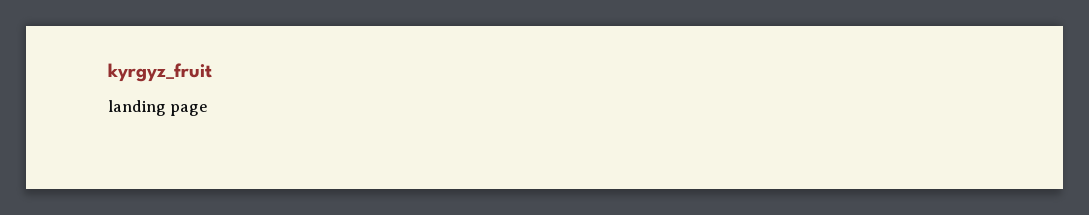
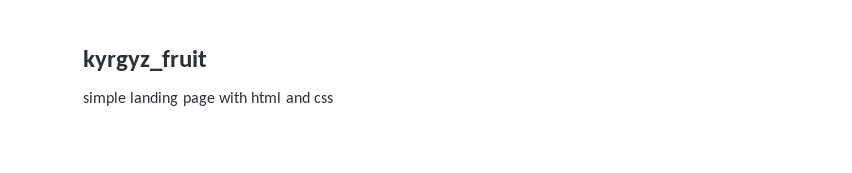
(212, 72) none -> [83,92,126,106] simple
(209, 110) none -> [218,92,333,103] with html and css

